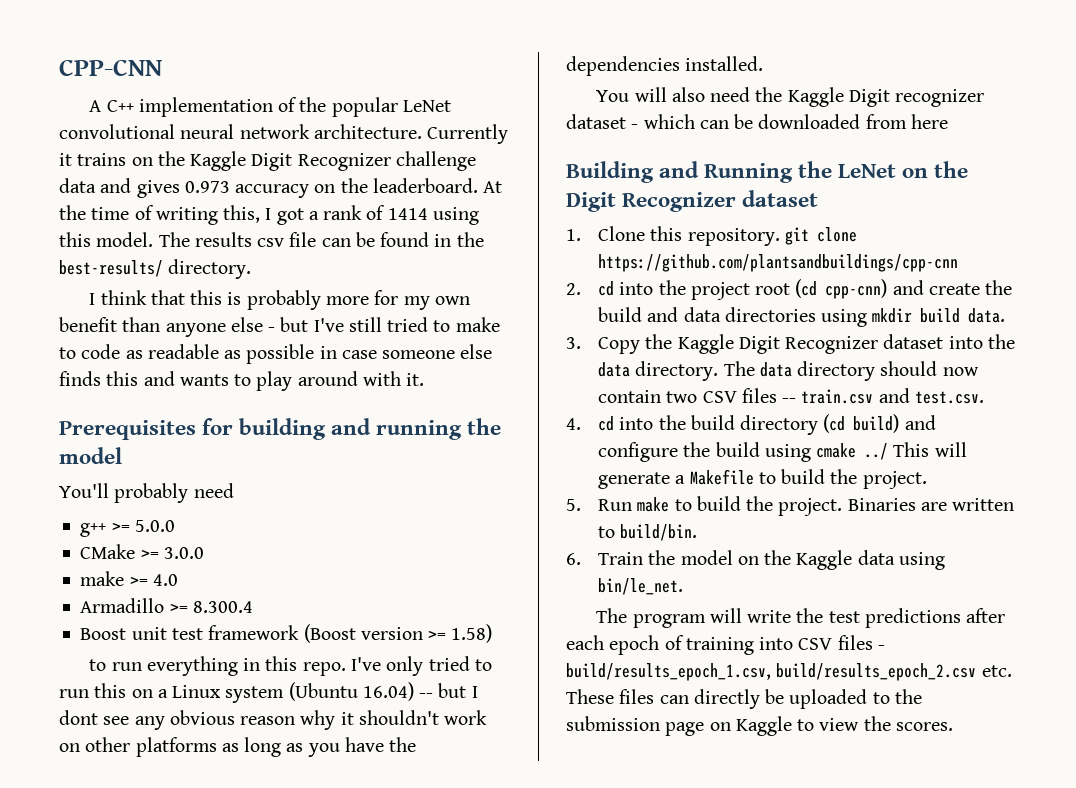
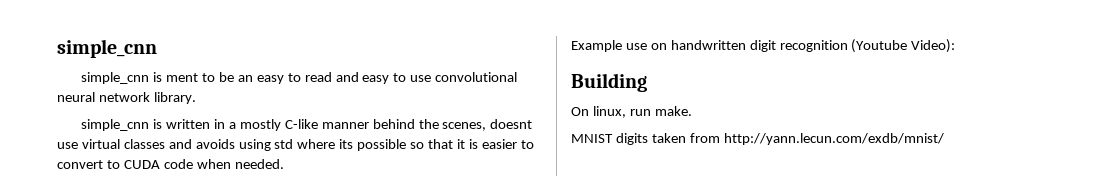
[59,59,162,76] [89,97,451,117] [59,124,509,144] [59,151,476,171] [59,178,503,198] [59,205,479,225] [59,232,484,247] [59,259,252,279] [89,290,470,310] [59,317,500,337] [59,344,493,364] [59,371,425,391] [59,418,502,440] [59,447,122,464] [59,483,234,503] [80,520,175,537] [80,544,204,559] [80,571,178,586] [80,598,253,613] [80,624,493,643] [89,656,492,676] [59,682,478,703] [59,710,488,730] [59,737,417,757] [566,56,764,76] [596,87,985,107] [566,114,948,129] [566,161,969,183] [566,190,819,212] [566,226,857,246] [598,254,959,272] [566,279,1013,300] [598,307,1006,327] [566,334,1015,354] [598,361,979,381] [598,388,984,404] [566,414,936,435] [598,442,967,462] [598,469,927,489] [566,496,1015,516] [598,524,698,541] [566,550,945,570] [598,578,684,595] [596,608,1006,628] [566,635,885,655] [566,663,1012,681] [566,689,922,709] [566,716,953,736] CPP-CNN // A C++ implementation of the popular LeNet convolutional neural network architecture. Currently it trains on the Kaggle Digit Recognizer challenge data and gives 0.973 accuracy on the leaderboard. At the time of writing this, I got a rank of 1414 using this model. The results csv file can be found in the best-results/ directory. // I think that this is probably more for my own benefit than anyone else - but I've still tried to make to code as readable as possible in case someone else finds this and wants to play around with it. // Prerequisites for building and running the model // You'll probably need // g++ >= 5.0.0 // CMake >= 3.0.0 // make >= 4.0 // Armadillo >= 8.300.4 // Boost unit test framework (Boost version >= 1.58) // to run everything in this repo. I've only tried to run this on a Linux system (Ubuntu 16.04) -- but I dont see any obvious reason why it shouldn't work on other platforms as long as you have the dependencies installed. // You will also need the Kaggle Digit recognizer dataset - which can be downloaded from here // Building and Running the LeNet on the Digit Recognizer dataset // 1. Clone this repository. git clone https://github.com/plantsandbuildings/cpp-cnn // 2. cd into the project root (cd cpp-cnn) and create the build and data directories using mkdir build data. // 3. Copy the Kaggle Digit Recognizer dataset into the data directory. The data directory should now contain two CSV files -- train.csv and test.csv. // 4. cd into the build directory (cd build) and configure the build using cmake ../ This will generate a Makefile to build the project. // 5. Run make to build the project. Binaries are written to build/bin. // 6. Train the model on the Kaggle data using bin/le_net. // The program will write the test predictions after each epoch of training into CSV files - build/results_epoch_1.csv, build/results_epoch_2.csv etc. These files can directly be uploaded to the submission page on Kaggle to view the scores. -> [57,39,157,58] [81,72,518,84] [57,92,196,104] [81,119,533,131] [57,139,534,151] [57,159,284,169] [571,39,956,53] [571,73,647,92] [571,106,692,118] [571,133,944,145] simple_cnn // simple_cnn is ment to be an easy to read and easy to use convolutional neural network library. // simple_cnn is written in a mostly C-like manner behind the scenes, doesnt use virtual classes and avoids using std where its possible so that it is easier to convert to CUDA code when needed. // Example use on handwritten digit recognition (Youtube Video): // Building // On linux, run make. // MNIST digits taken from http://yann.lecun.com/exdb/mnist/

